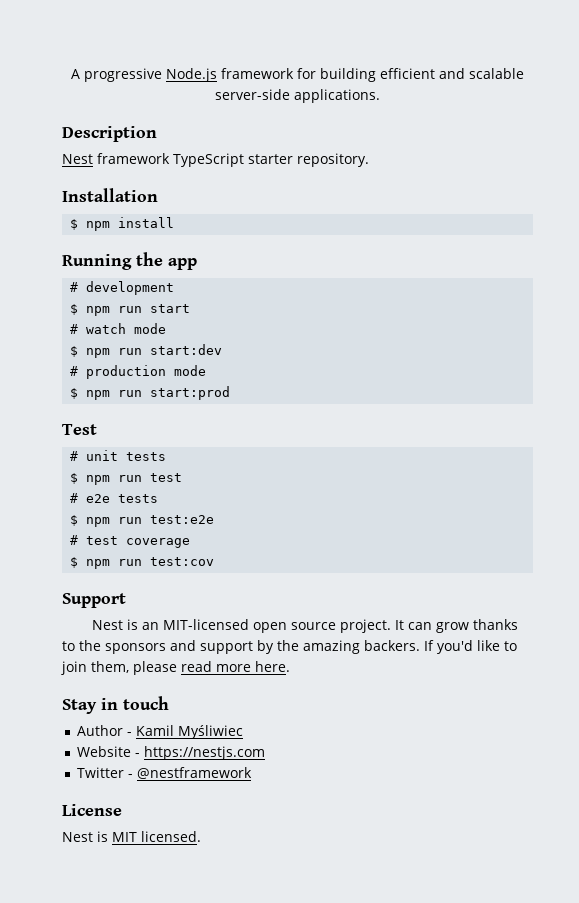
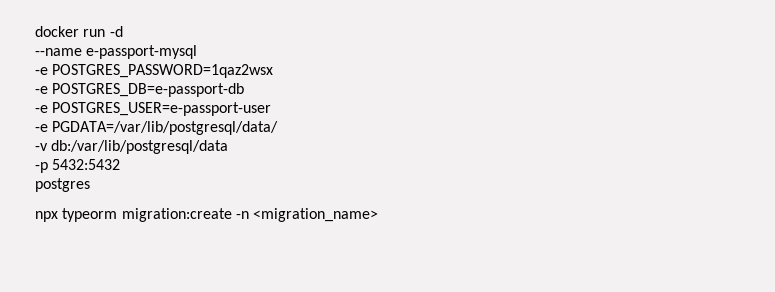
[71,68,524,82] [215,89,380,103] [62,126,157,142] [62,153,369,167] [62,188,158,202] [70,217,175,231] [62,252,197,270] [70,281,175,295] [70,304,191,316] [70,323,167,334] [70,344,223,358] [70,365,207,379] [70,386,231,400] [62,424,97,435] [70,450,167,461] [70,473,183,485] [70,493,159,503] [70,515,215,527] [70,535,191,548] [70,557,215,569] [62,593,126,608] [92,619,519,633] [62,640,517,654] [61,661,290,675] [62,696,169,714] [76,725,243,739] [76,746,265,760] [76,767,252,779] [62,804,122,816] [62,831,201,842] A progressive Node.js framework for building efficient and scalable server-side applications. // Description // Nest framework TypeScript starter repository. // Installation // $ npm install // Running the app // # development // $ npm run start // # watch mode // $ npm run start:dev // # production mode // $ npm run start:prod // Test // # unit tests // $ npm run test // # e2e tests // $ npm run test:e2e // # test coverage // $ npm run test:cov // Support // Nest is an MIT-licensed open source project. It can grow thanks to the sponsors and support by the amazing backers. If you'd like to join them, please read more here. // Stay in touch // Author - Kamil Myśliwiec // Website - https://nestjs.com // Twitter - @nestframework // License // Nest is MIT licensed. -> [35,26,123,37] [35,45,198,59] [35,64,274,78] [35,83,245,97] [35,102,272,116] [35,121,279,135] [35,140,229,154] [35,159,121,173] [35,178,90,192] [35,208,379,222] docker run -d // --name e-passport-mysql // -e POSTGRES_PASSWORD=1qaz2wsx // -e POSTGRES_DB=e-passport-db // -e POSTGRES_USER=e-passport-user // -e PGDATA=/var/lib/postgresql/data/ // -v db:/var/lib/postgresql/data // -p 5432:5432 // postgres // npx typeorm migration:create -n <migration_name>

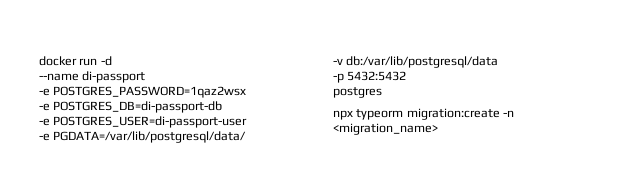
[86,45,198,59] e-passport-mysql -> [82,71,146,83] di-passport
[52,83,245,97] [35,102,272,116] POSTGRES_DB=e-passport-db // -e POSTGRES_USER=e-passport-user -> [53,101,223,113] [39,116,248,128] POSTGRES_DB=di-passport-db // -e POSTGRES_USER=di-passport-user

